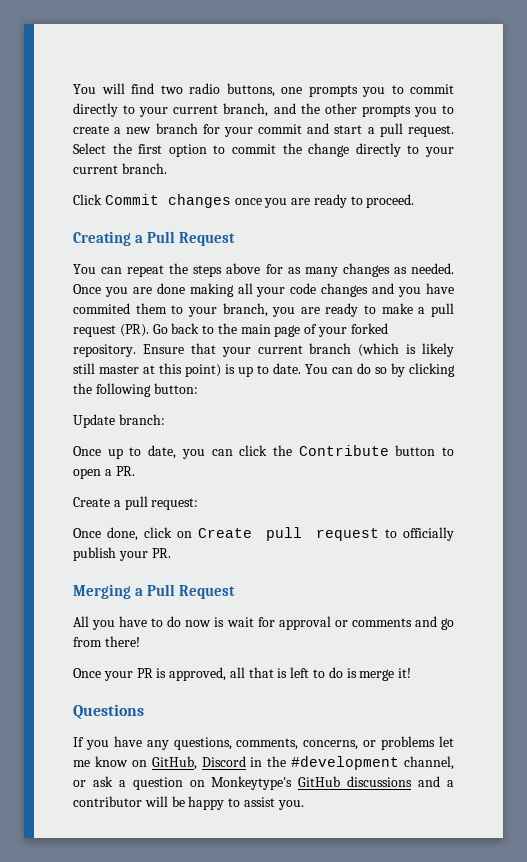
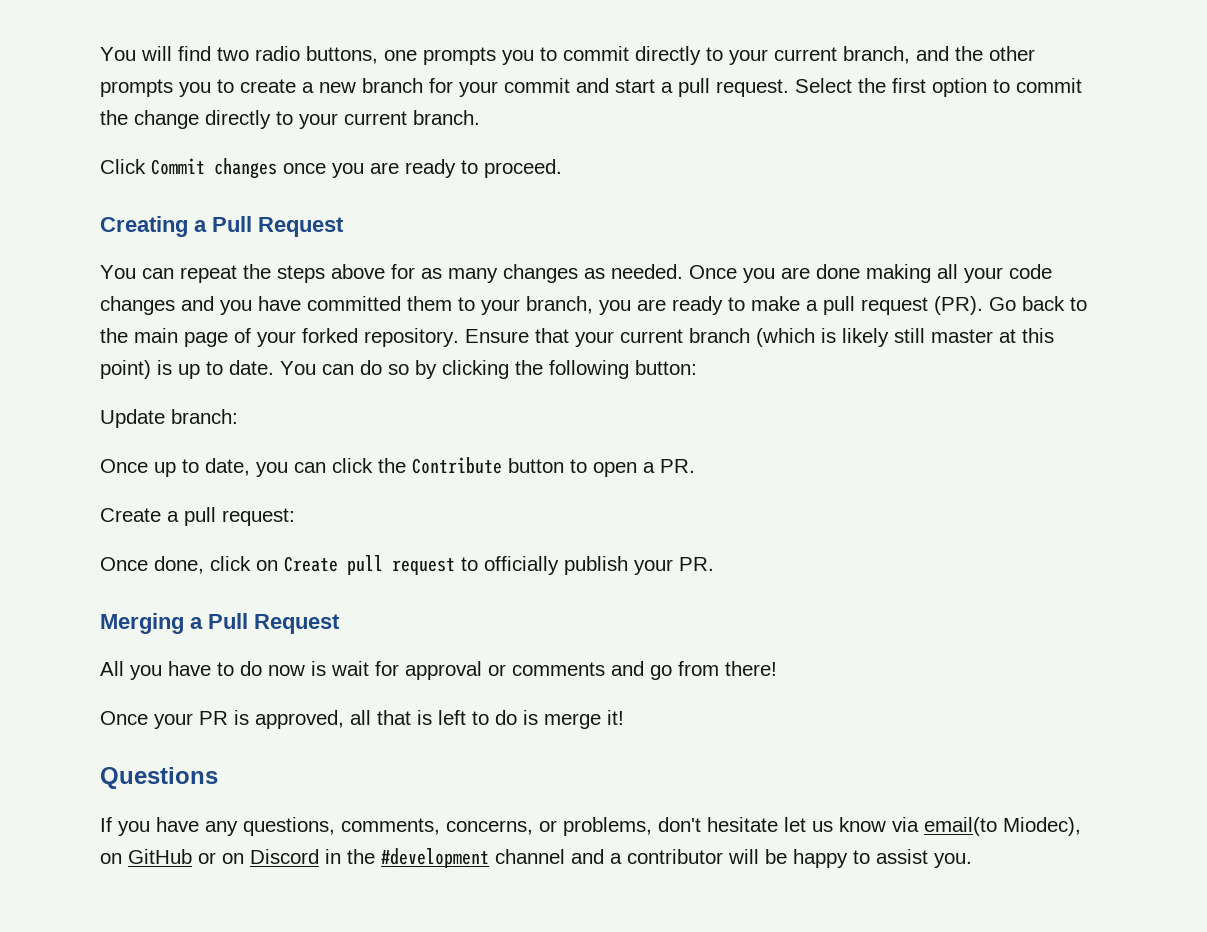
[73,303,130,314] commited -> [307,296,401,311] committed
[381,736,455,750] [73,756,454,770] [73,776,413,790] problems let me know on GitHub, Discord in the #development channel, or ask a question on Monkeytype's GitHub discussions -> [563,817,1081,836] [100,848,565,868] problems, don't hesitate let us know via email(to Miodec), on GitHub or on Discord in the #development channel

